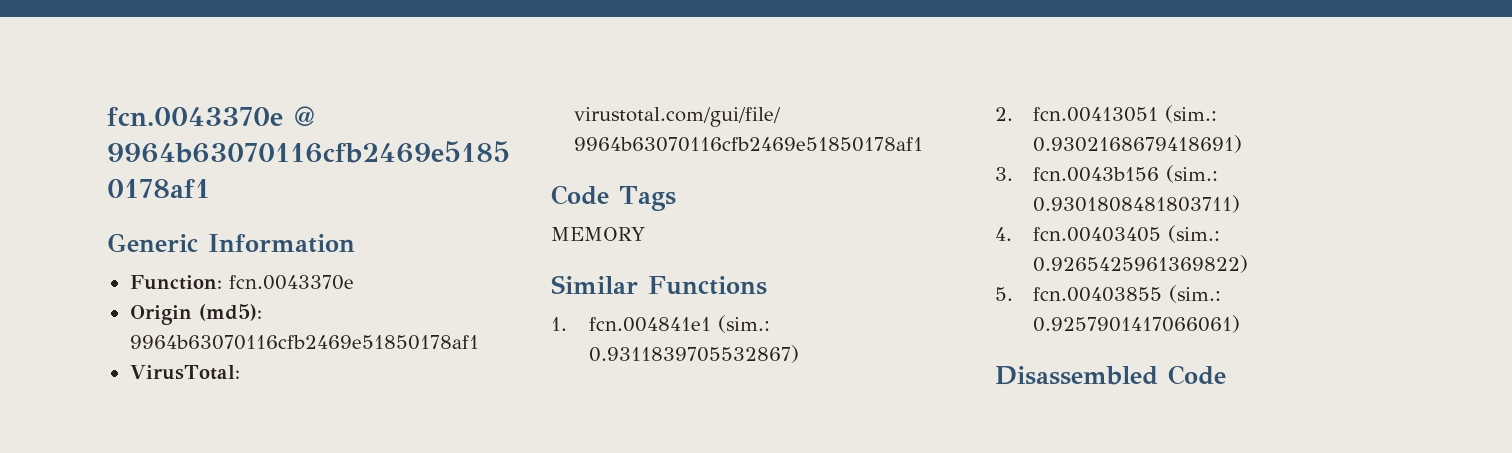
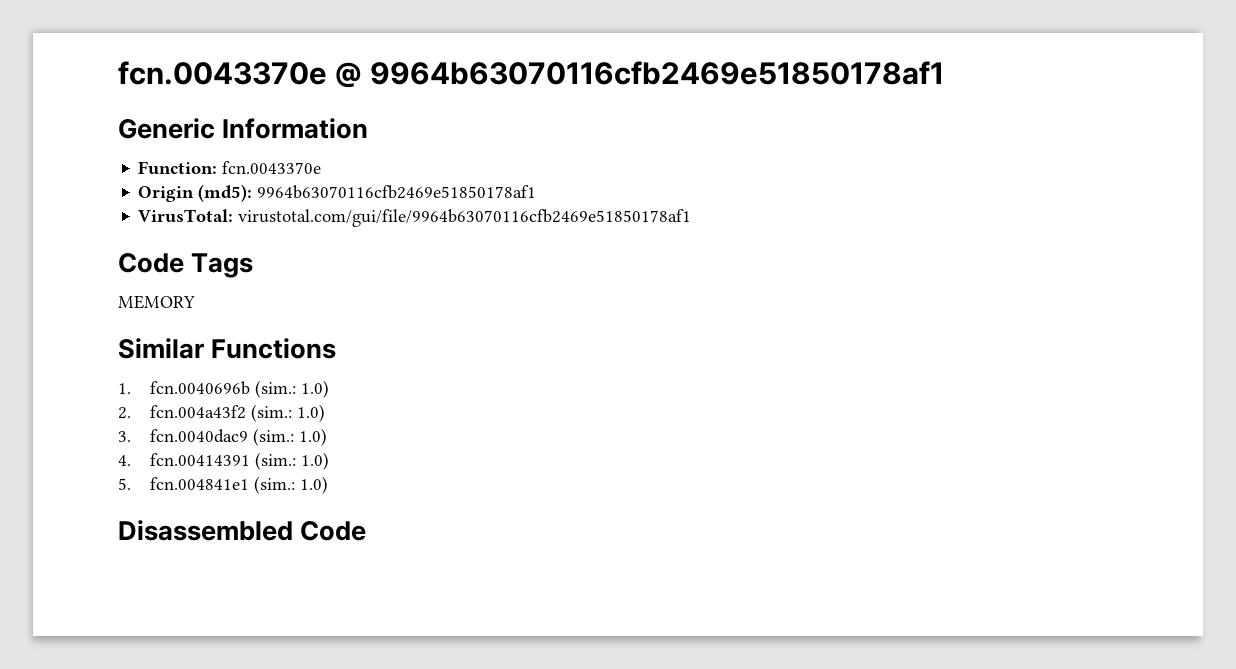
[588,315,770,333] [588,345,799,363] [995,105,1217,123] [1032,135,1242,153] [995,165,1218,183] [1032,195,1240,213] [995,225,1220,243] [1032,255,1248,273] [995,285,1221,303] [1032,315,1240,333] fcn.004841e1 (sim.: 0.9311839705532867) // 2. fcn.00413051 (sim.: 0.9302168679418691) // 3. fcn.0043b156 (sim.: 0.9301808481803711) // 4. fcn.00403405 (sim.: 0.9265425961369822) // 5. fcn.00403855 (sim.: 0.9257901417066061) -> [149,380,329,398] [118,404,325,422] [118,428,327,446] [118,452,329,470] [118,476,328,494] fcn.0040696b (sim.: 1.0) // 2. fcn.004a43f2 (sim.: 1.0) // 3. fcn.0040dac9 (sim.: 1.0) // 4. fcn.00414391 (sim.: 1.0) // 5. fcn.004841e1 (sim.: 1.0)

